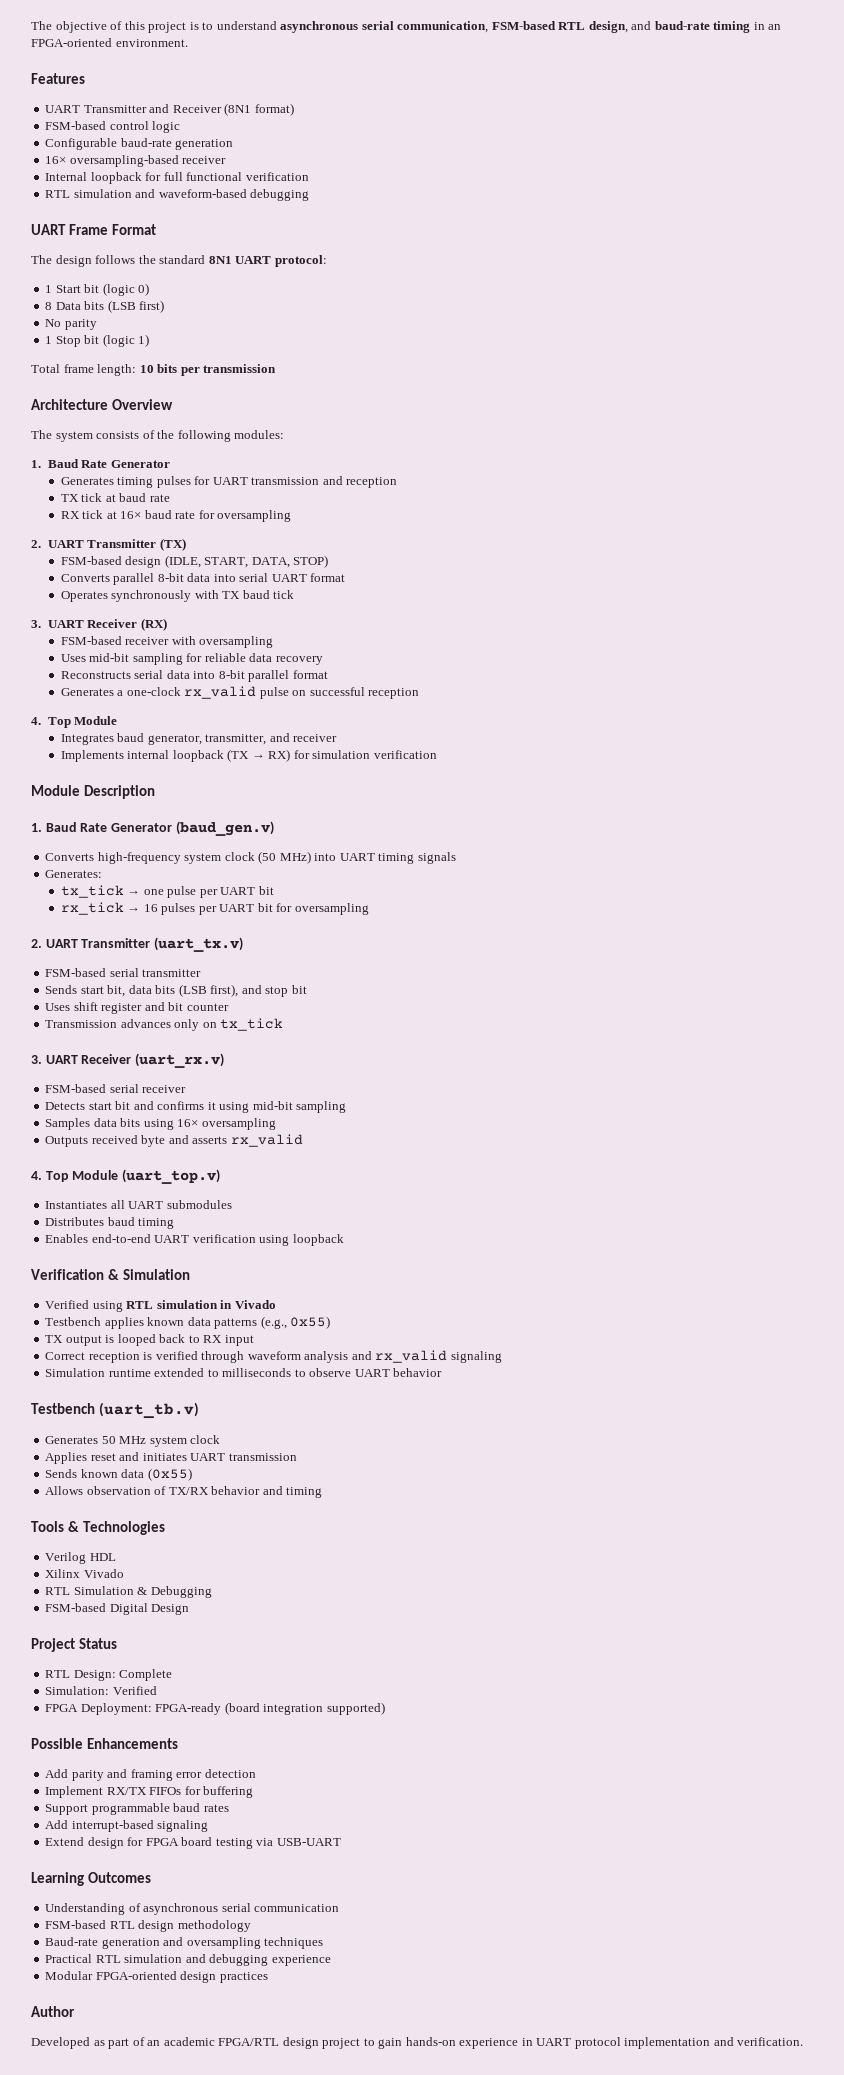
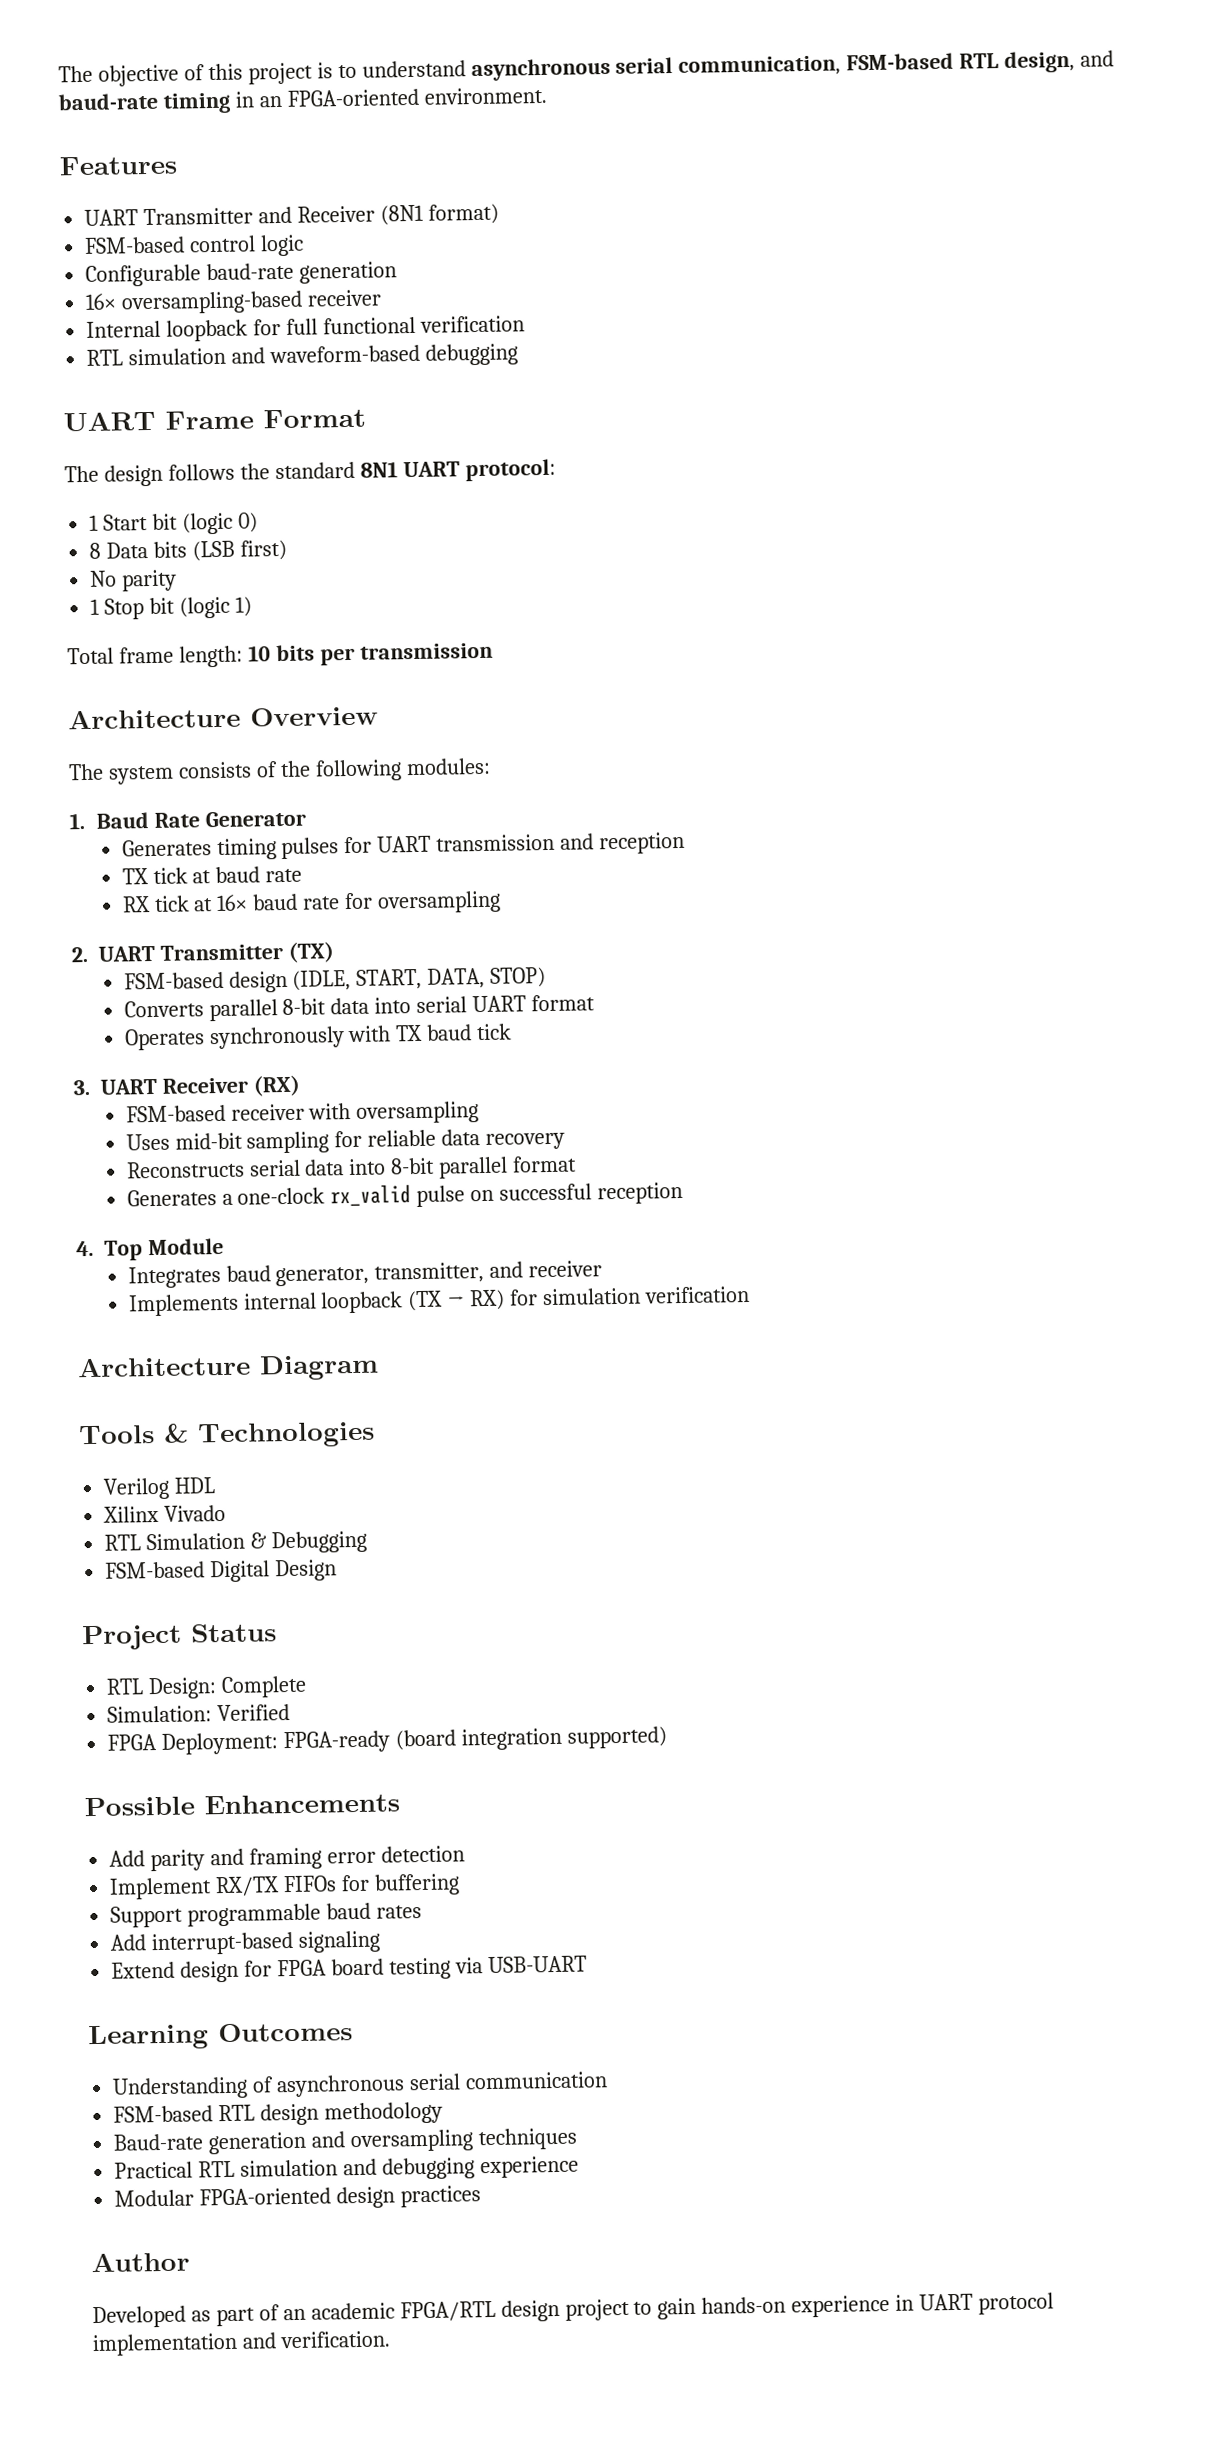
[31,785,155,799] [31,821,274,836] [45,851,456,864] [45,870,103,878] [60,885,274,898] [60,902,369,915] [31,937,243,952] [45,968,202,977] [45,984,307,997] [45,1002,229,1014] [45,1018,284,1031] [31,1053,224,1068] [45,1084,187,1093] [45,1101,347,1113] [45,1118,276,1130] [45,1134,303,1147] [31,1169,220,1184] [45,1200,232,1209] [45,1217,175,1229] [45,1234,344,1246] [31,1269,190,1280] [45,1300,276,1312] [45,1316,331,1329] [45,1334,254,1346] [45,1350,502,1363] [45,1368,443,1377] [31,1402,199,1419] [45,1435,221,1447] [45,1452,297,1464] [45,1468,192,1481] [45,1486,323,1498] Module Description // 1. Baud Rate Generator (baud_gen.v) // Converts high-frequency system clock (50 MHz) into UART timing signals // Generates: // tx_tick → one pulse per UART bit // rx_tick → 16 pulses per UART bit for oversampling // 2. UART Transmitter (uart_tx.v) // FSM-based serial transmitter // Sends start bit, data bits (LSB first), and stop bit // Uses shift register and bit counter // Transmission advances only on tx_tick // 3. UART Receiver (uart_rx.v) // FSM-based serial receiver // Detects start bit and confirms it using mid-bit sampling // Samples data bits using 16× oversampling // Outputs received byte and asserts rx_valid // 4. Top Module (uart_top.v) // Instantiates all UART submodules // Distributes baud timing // Enables end-to-end UART verification using loopback // Verification & Simulation // Verified using RTL simulation in Vivado // Testbench applies known data patterns (e.g., 0x55) // TX output is looped back to RX input // Correct reception is verified through waveform analysis and rx_valid signaling // Simulation runtime extended to milliseconds to observe UART behavior // Testbench (uart_tb.v) // Generates 50 MHz system clock // Applies reset and initiates UART transmission // Sends known data (0x55) // Allows observation of TX/RX behavior and timing -> [77,1354,379,1381] Architecture Diagram

